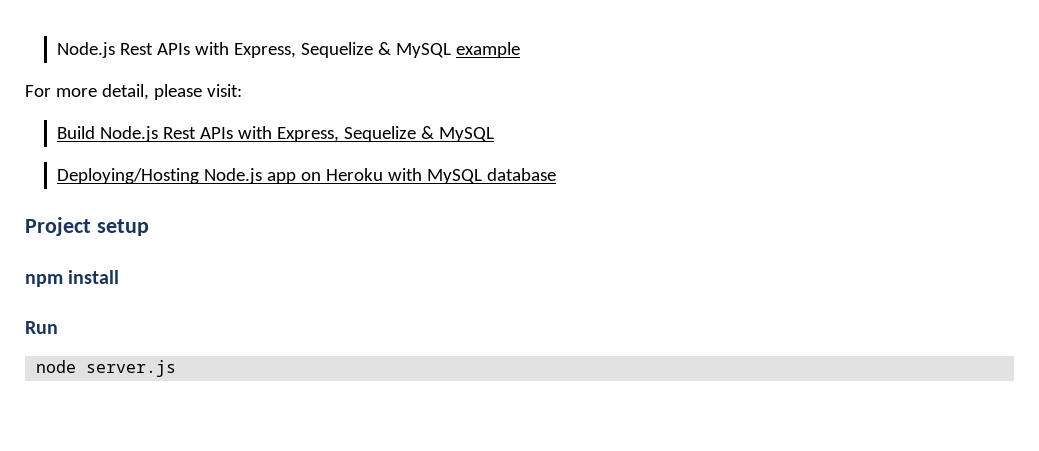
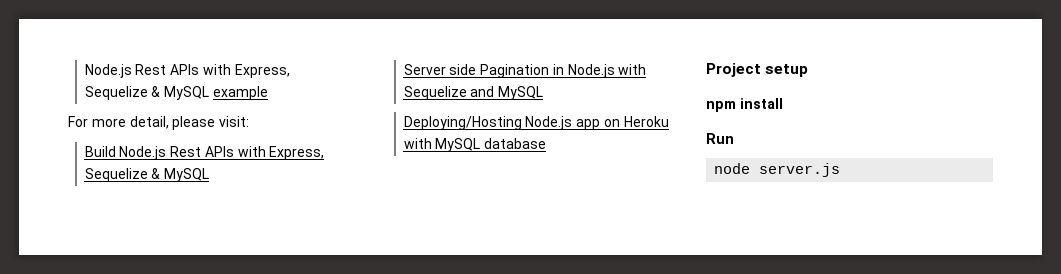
(494, 134) none -> [403,64,647,78] [403,86,544,100] // Server side Pagination in Node.js with Sequelize and MySQL

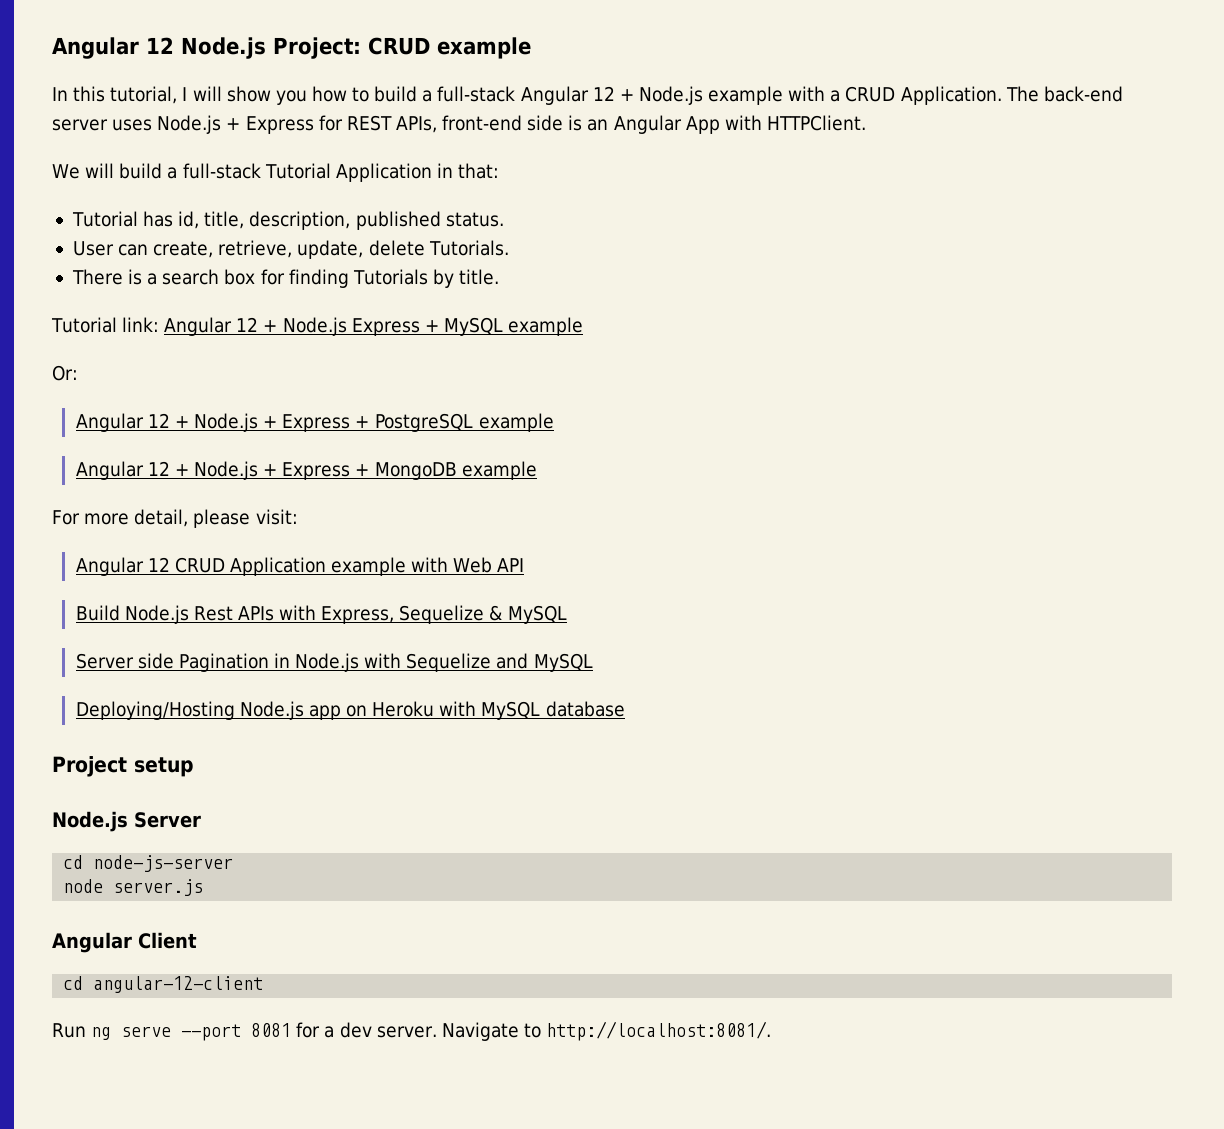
[84,64,290,78] [84,86,210,100] Node.js Rest APIs with Express, Sequelize & MySQL -> [52,37,531,59] [52,86,1123,105] [52,115,866,134] [52,163,499,182] [71,211,504,230] [72,240,509,259] [71,269,500,288] [51,317,584,336] [52,365,78,381] [75,413,554,432] [75,461,457,480] Angular 12 Node.js Project: CRUD example // In this tutorial, I will show you how to build a full-stack Angular 12 + Node.js example with a CRUD Application. The back-end server uses Node.js + Express for REST APIs, front-end side is an Angular App with HTTPClient. // We will build a full-stack Tutorial Application in that: // Tutorial has id, title, description, published status. // User can create, retrieve, update, delete Tutorials. // There is a search box for finding Tutorials by title. // Tutorial link: Angular 12 + Node.js Express + MySQL example // Or: // Angular 12 + Node.js + Express + PostgreSQL example // Angular 12 + Node.js + Express + MongoDB
(250, 121) none -> [75,557,525,576] // Angular 12 CRUD Application example with Web API
[706,98,783,112] [706,133,734,144] [714,163,841,177] npm install // Run // node server.js -> [52,811,201,832] [63,855,234,872] [63,879,204,896] [52,932,197,953] [63,976,264,993] [52,1021,772,1041] Node.js Server // cd node-js-server // node server.js // Angular Client // cd angular-12-client // Run ng serve --port 8081 for a dev server. Navigate to http://localhost:8081/.

